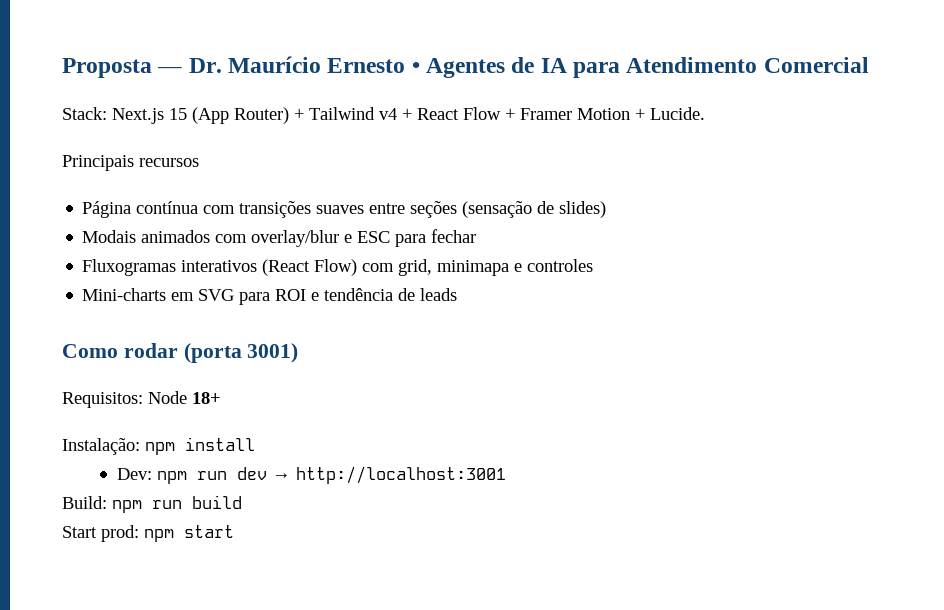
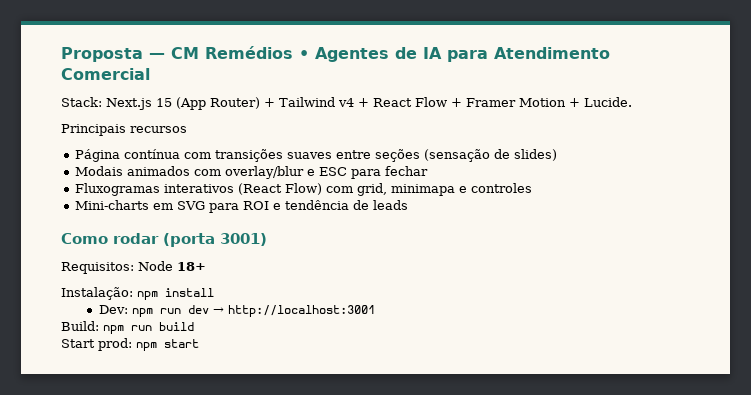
[188,56,406,73] Dr. Maurício Ernesto -> [171,46,293,59] CM Remédios

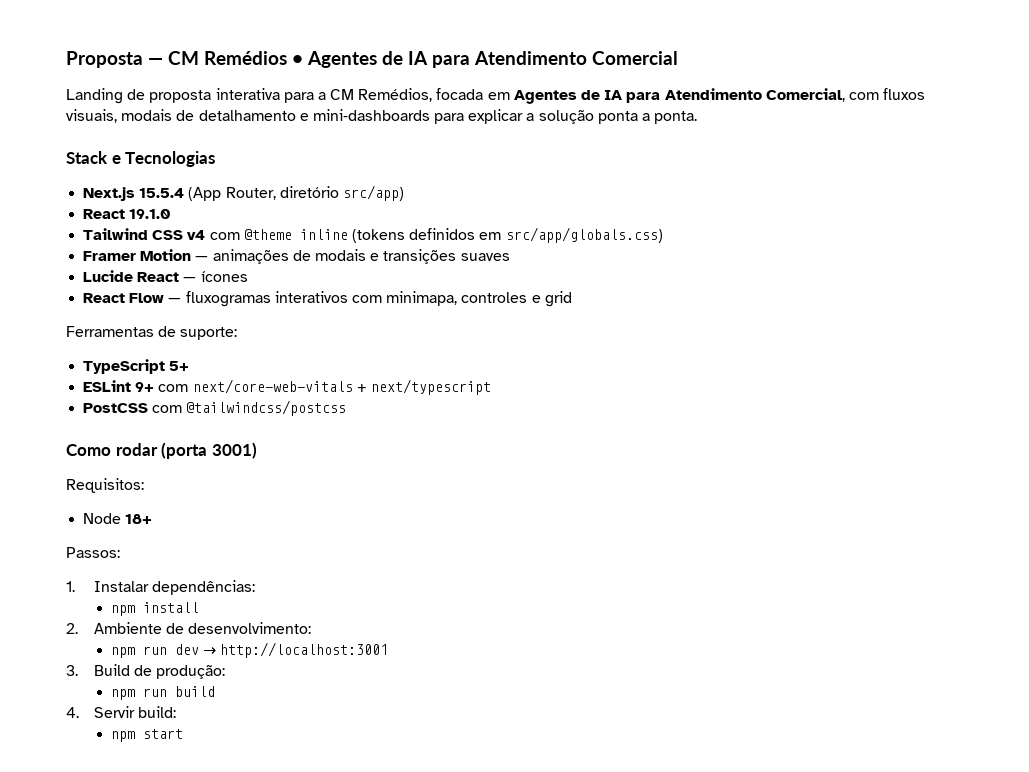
[61,97,632,110] [61,124,187,136] [74,149,557,162] [74,166,428,179] [74,183,532,196] [74,200,408,213] Stack: Next.js 15 (App Router) + Tailwind v4 + React Flow + Framer Motion + Lucide. // Principais recursos // Página contínua com transições suaves entre seções (sensação de slides) // Modais animados com overlay/blur e ESC para fechar // Fluxogramas interativos (React Flow) com grid, minimapa e controles // Mini‑charts em SVG para ROI e tendência de leads -> [66,88,926,104] [66,109,698,124] [66,151,216,167] [83,185,404,201] [83,209,171,219] [83,227,663,243] [83,249,510,264] [83,270,248,282] [83,291,572,307] [66,326,238,340] [83,359,190,374] [83,379,491,395] [83,400,347,416] Landing de proposta interativa para a CM Remédios, focada em Agentes de IA para Atendimento Comercial, com fluxos visuais, modais de detalhamento e mini‑dashboards para explicar a solução ponta a ponta. // Stack e Tecnologias // Next.js 15.5.4 (App Router, diretório src/app) // React 19.1.0 // Tailwind CSS v4 com @theme inline (tokens definidos em src/app/globals.css) // Framer Motion — animações de modais e transições suaves // Lucide React — ícones // React Flow — fluxogramas interativos com minimapa, controles e grid // Ferramentas de suporte: // TypeScript 5+ // ESLint 9+ com next/core-web-vitals + next/typescript // PostCSS com @tailwindcss/postcss
(134, 268) none -> (144, 485) //
[61,287,214,300] [98,305,128,314] Instalação: npm install // Dev: -> [66,547,120,558] [66,580,255,595] [110,602,199,616] [66,622,311,634] Passos: // 1. Instalar dependências: // npm install // 2. Ambiente de desenvolvimento: //
[61,321,99,331] Build: -> [66,664,225,679] 3. Build de produção: //
[61,338,132,351] Start prod: -> [66,706,176,718] 4. Servir build: //

